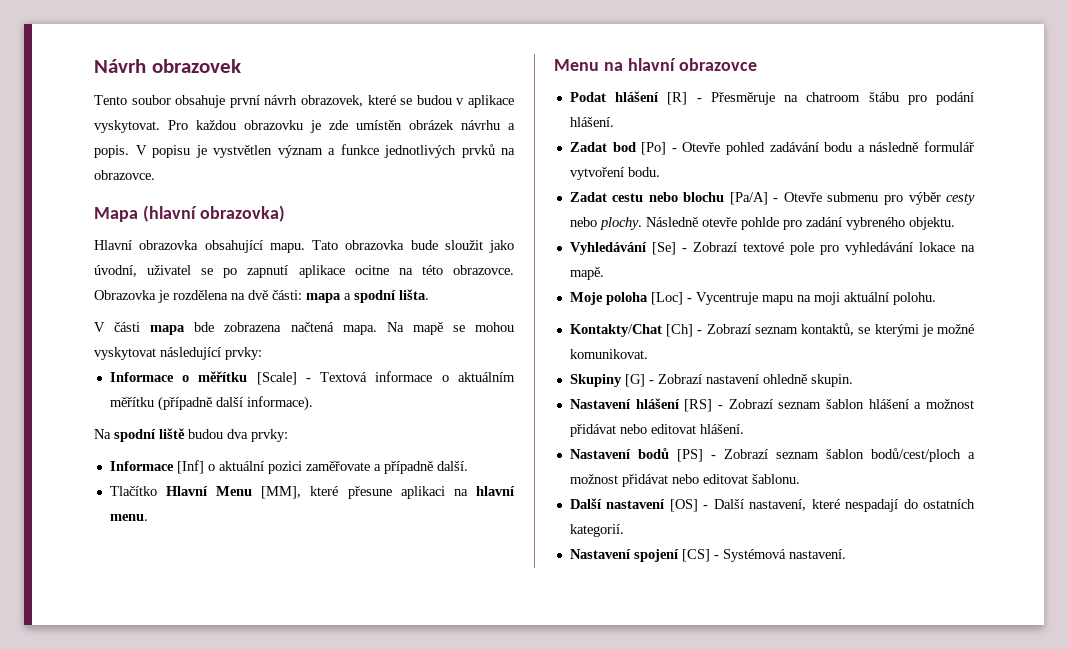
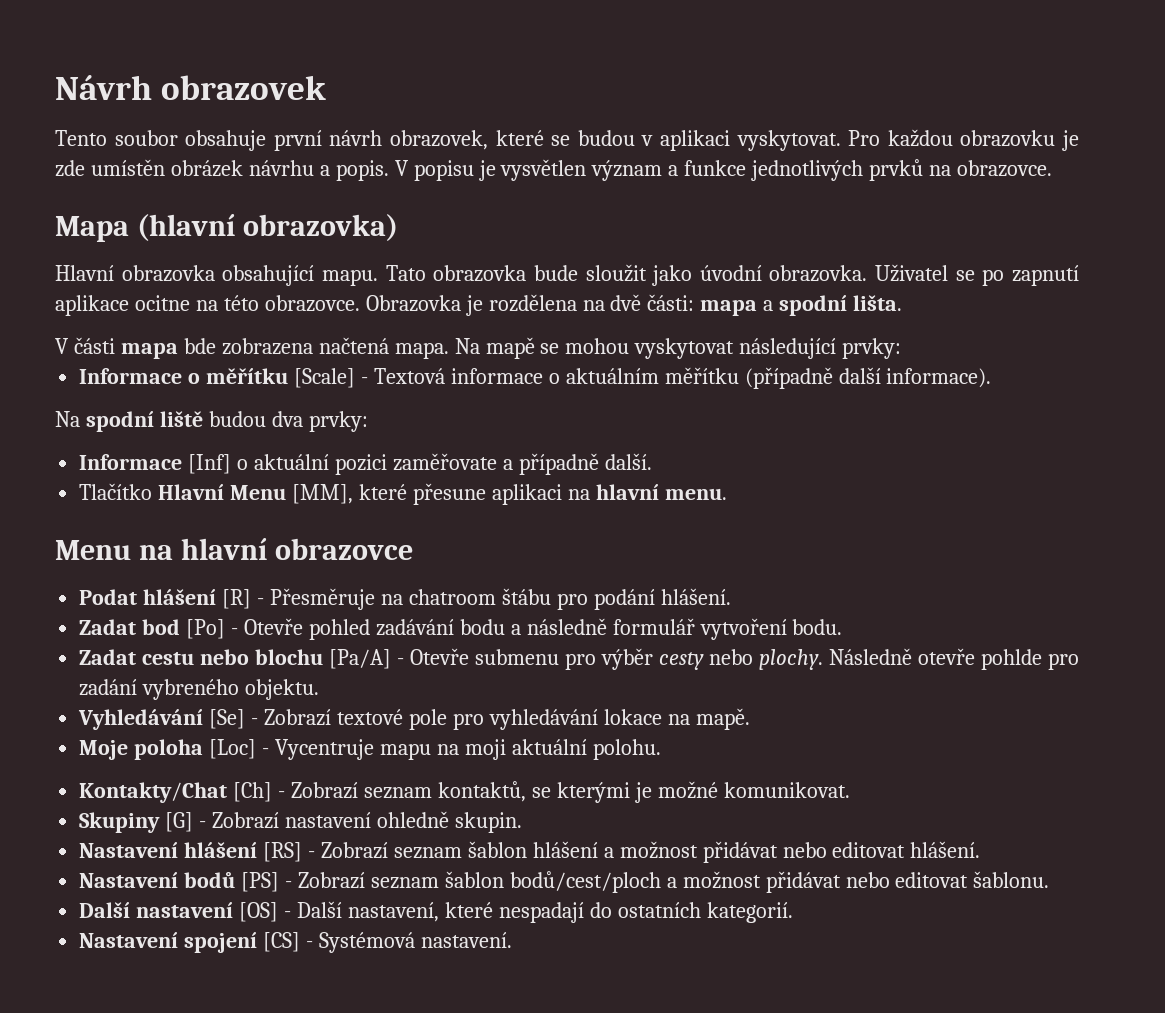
[468,95,515,108] aplikace -> [660,130,731,151] aplikaci
[213,145,272,158] vystvětlen -> [500,159,587,181] vysvětlen
[94,265,192,277] úvodní, uživatel -> [699,264,949,282] úvodní obrazovka. Uživatel

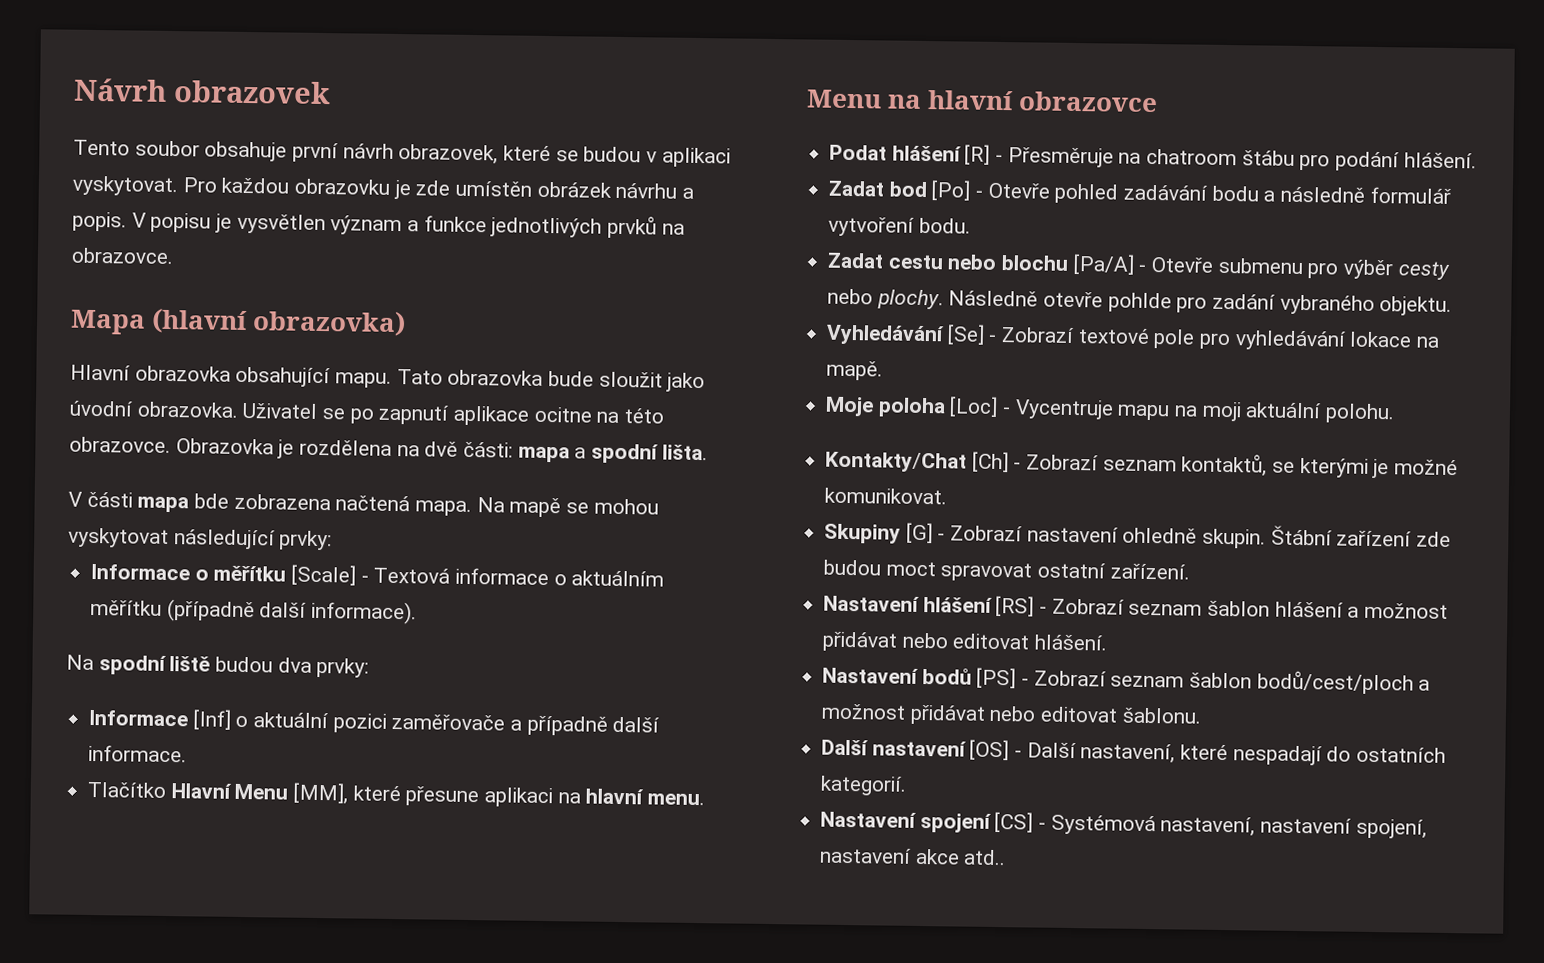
[392,453,497,471] zaměřovate -> [391,713,506,731] zaměřovače
[604,453,652,470] další. -> [612,716,661,733] [88,744,188,763] další informace.
[142,679,240,700] vybreného -> [1279,294,1375,315] vybraného
(522, 822) none -> [1270,525,1452,548] [823,559,1190,582] Štábní zařízení zde budou moct spravovat ostatní zařízení.
[420,932,512,948] nastavení. -> [1160,816,1427,839] [819,847,1007,866] nastavení, nastavení spojení, nastavení akce atd..

